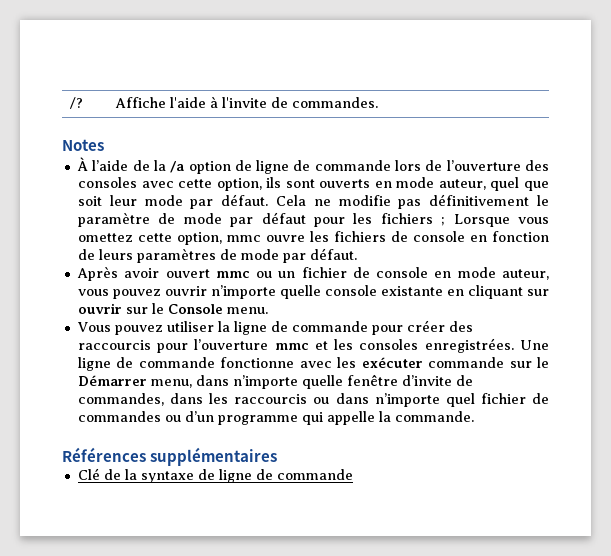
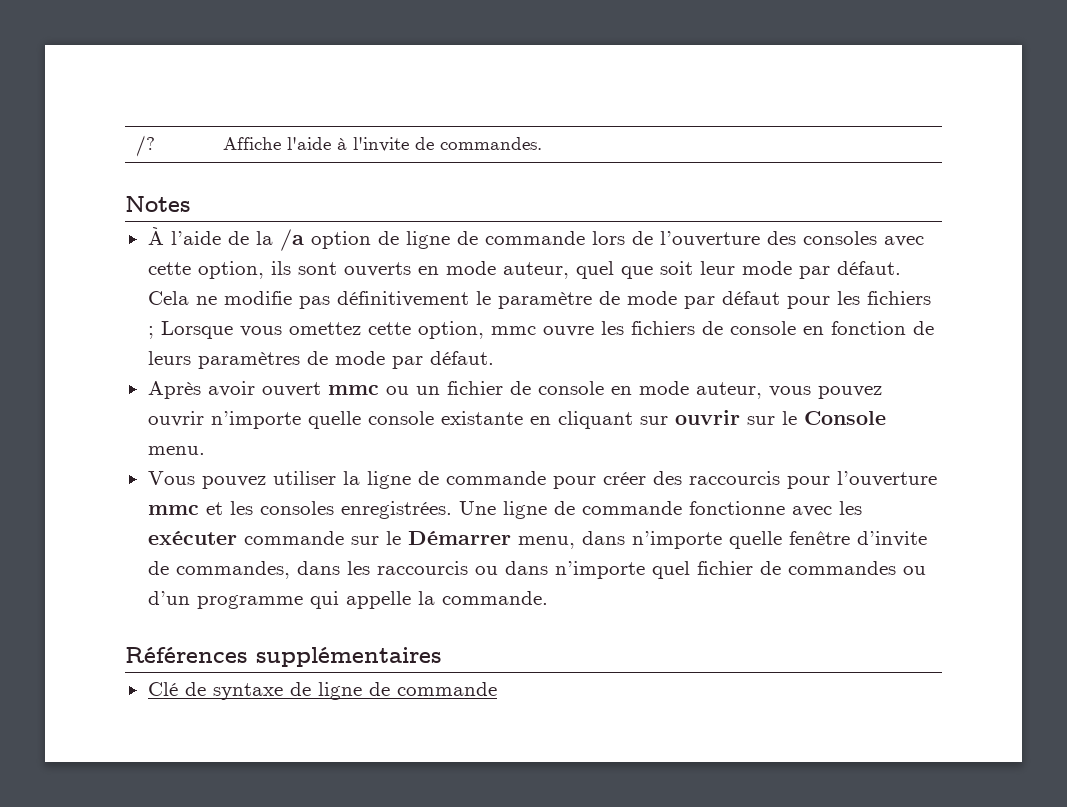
[124,469,137,480] la -> (206, 689) none

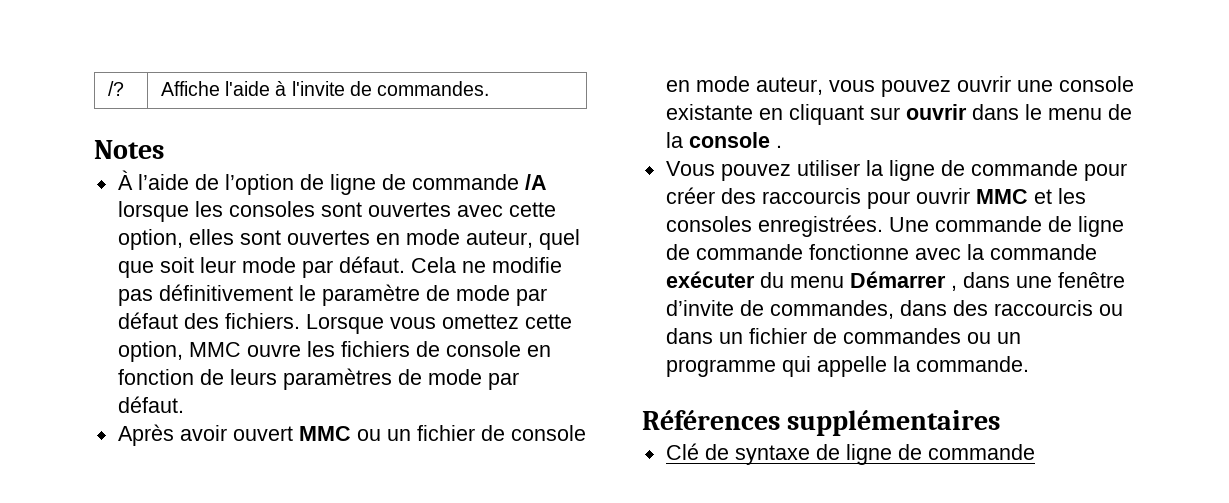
[255,229,924,251] [147,261,411,279] la /a option de ligne de commande lors de l’ouverture des consoles avec cette option, ils sont ouverts -> [224,174,547,195] [117,201,556,222] [117,229,370,250] l’option de ligne de commande /A lorsque les consoles sont ouvertes avec cette option, elles sont ouvertes
[786,291,931,309] [147,326,154,339] pour les fichiers ; -> [183,313,300,329] des fichiers.
[490,326,536,335] mmc -> [188,342,241,357] MMC
[327,385,379,395] mmc -> [298,426,351,441] MMC
[210,411,361,429] n’importe quelle -> [1016,80,1053,92] une
[746,411,886,425] [147,446,205,455] sur le Console menu. -> [971,104,1132,120] [665,132,782,148] dans le menu de la console .
[836,471,937,487] [147,505,199,515] l’ouverture mmc -> [915,188,1028,204] ouvrir MMC
(496, 508) none -> [934,216,1072,232] commande de
[838,501,862,515] [147,531,782,549] les exécuter commande sur le Démarrer menu, dans n’importe quelle -> [966,244,1097,260] [665,271,1052,291] la commande exécuter du menu Démarrer , dans une
[346,561,370,575] les -> [952,300,988,316] des
[554,561,690,579] n’importe quel -> [718,332,743,344] un
[147,591,190,605] d’un -> [996,332,1021,344] un

